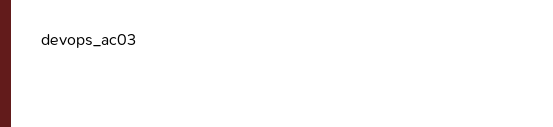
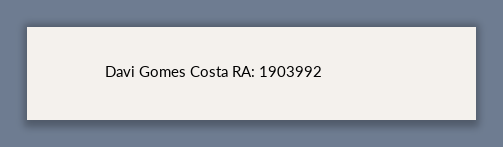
[41,34,136,48] devops_ac03 -> [105,66,322,77] Davi Gomes Costa RA: 1903992

